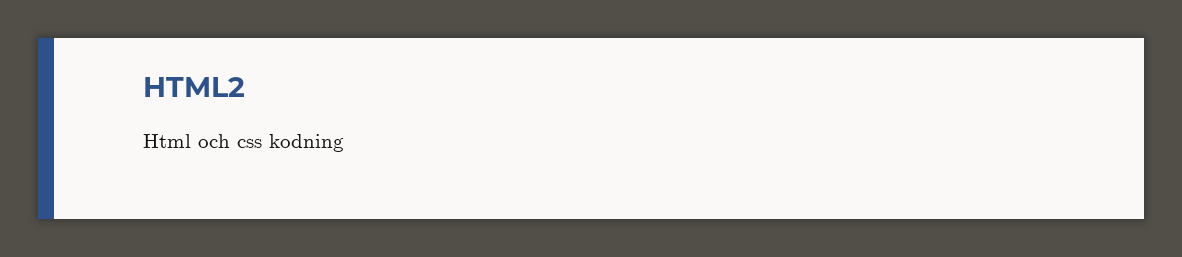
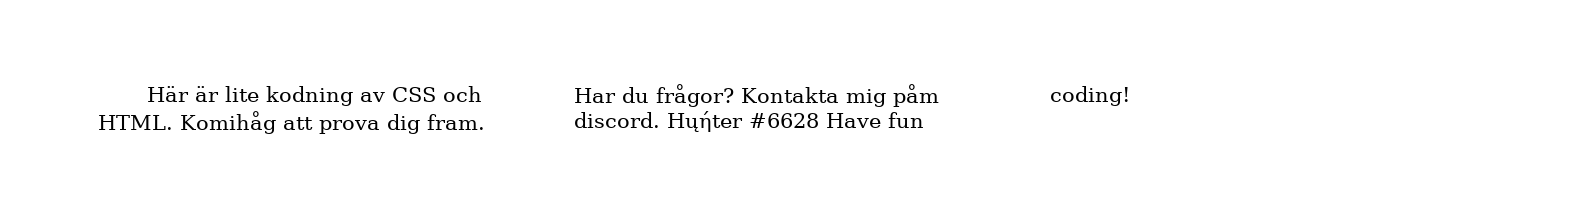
[143,77,245,97] [143,134,344,152] HTML2 // Html och css kodning -> [146,86,482,106] [98,111,485,134] [574,84,939,107] [574,111,924,132] [1050,86,1130,106] Här är lite kodning av CSS och HTML. Komihåg att prova dig fram. Har du frågor? Kontakta mig påm discord. Hųήter #6628 Have fun coding!

